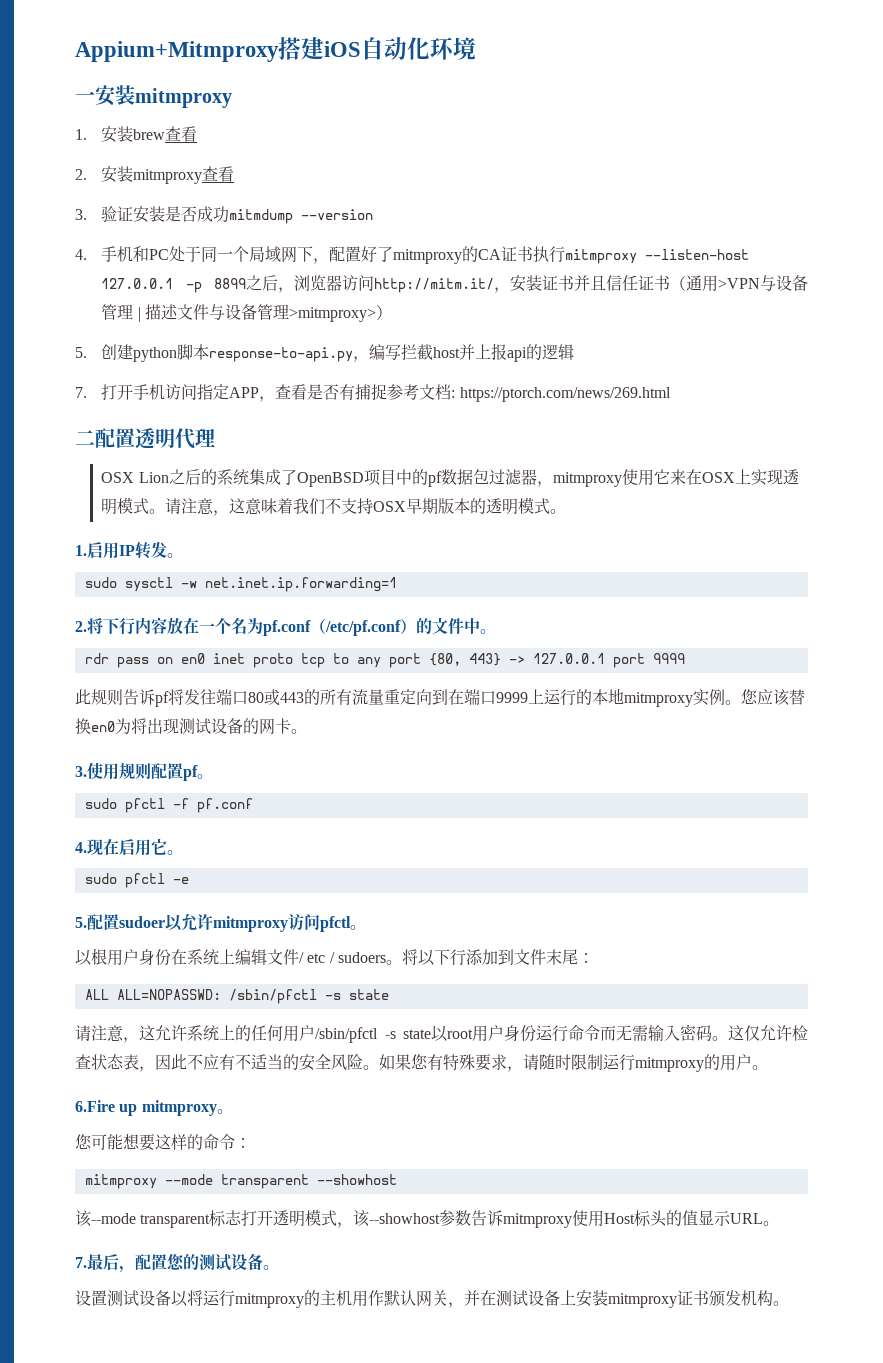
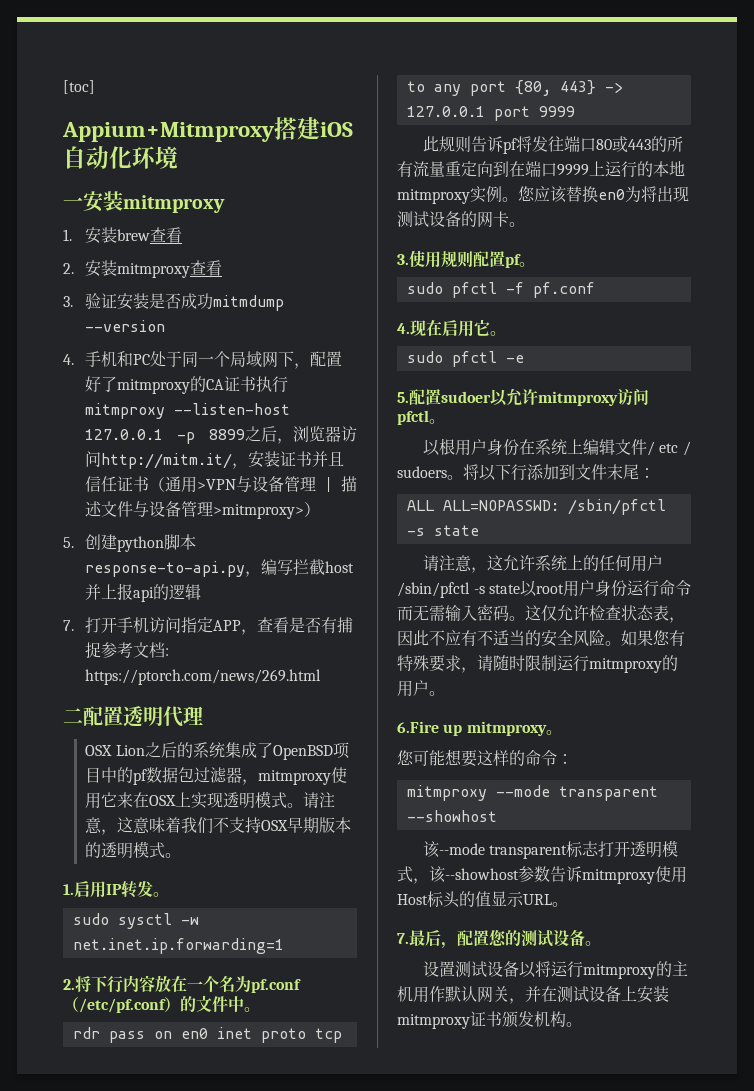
(75, 51) none -> [63,80,95,94] [toc] //

